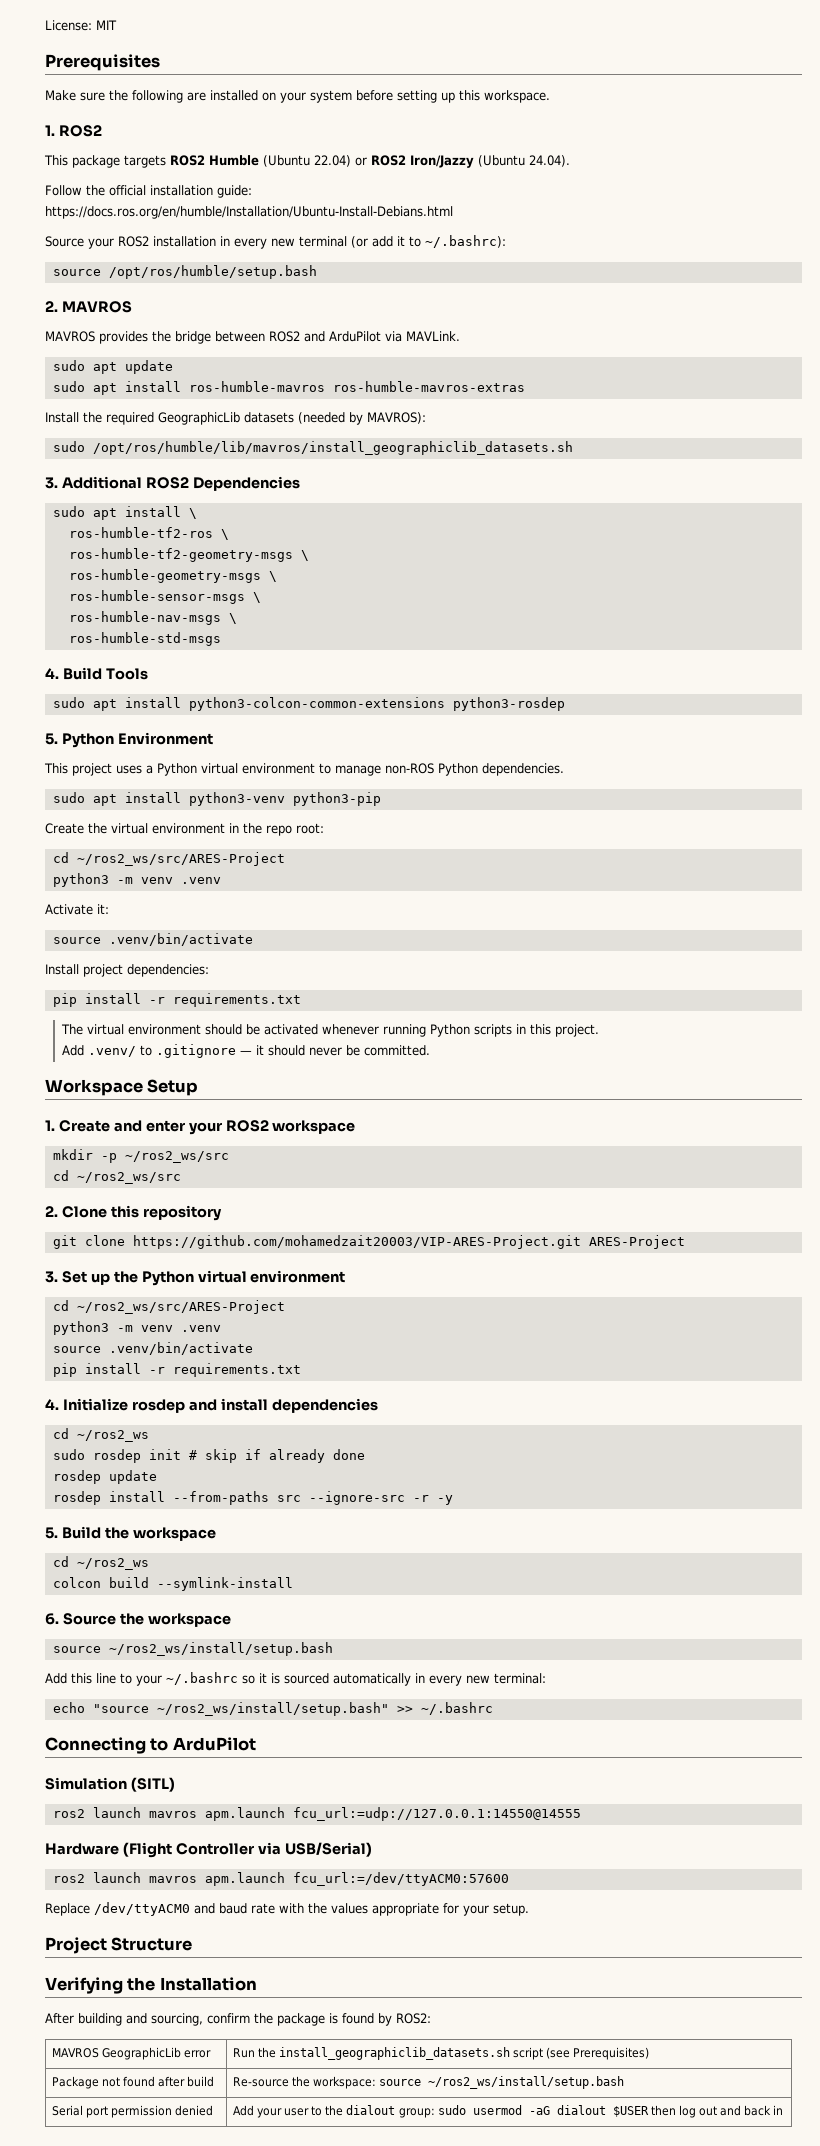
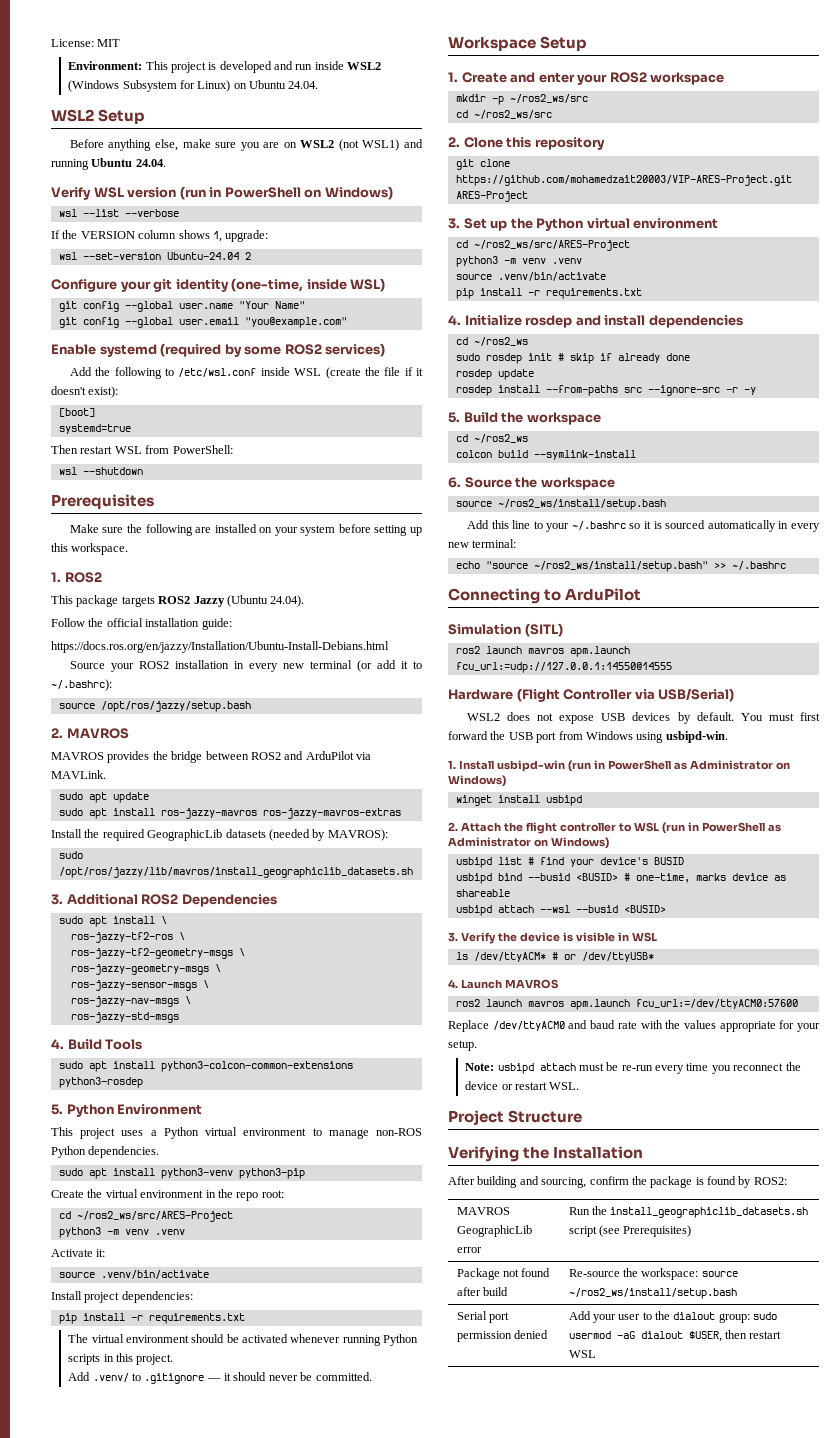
(117, 25) none -> [68,61,382,73] [68,80,319,92] [51,109,146,124] [69,139,423,151] [51,158,166,170] [51,186,393,200] [58,209,179,217] [51,230,269,242] [58,252,251,260] [51,278,386,292] [58,301,305,312] [58,317,347,328] [51,343,386,357] [69,367,423,379] [51,386,119,398] [58,408,95,417] [58,424,131,434] [51,445,233,454] [58,467,143,475] // Environment: This project is developed and run inside WSL2 (Windows Subsystem for Linux) on Ubuntu 24.04. // WSL2 Setup // Before anything else, make sure you are on WSL2 (not WSL1) and running Ubuntu 24.04. // Verify WSL version (run in PowerShell on Windows) // wsl --list --verbose // If the VERSION column shows 1, upgrade: // wsl --set-version Ubuntu-24.04 2 // Configure your git identity (one-time, inside WSL) // git config --global user.name "Your Name" // git config --global user.email "you@example.com" // Enable systemd (required by some ROS2 services) // Add the following to /etc/wsl.conf inside WSL (create the file if it doesn't exist): // [boot] // systemd=true // Then restart WSL from PowerShell: // wsl --shutdown
[209,155,474,168] Humble (Ubuntu 22.04) or ROS2 Iron/Jazzy -> [193,596,225,607] Jazzy
[45,206,453,219] https://docs.ros.org/en/humble/Installation/Ubuntu-Install-Debians.html -> [51,641,389,653] https://docs.ros.org/en/jazzy/Installation/Ubuntu-Install-Debians.html
[108,265,317,279] /opt/ros/humble/setup.bash -> [100,701,251,712] /opt/ros/jazzy/setup.bash
[188,381,525,392] ros-humble-mavros ros-humble-mavros-extras -> [160,808,401,819] ros-jazzy-mavros ros-jazzy-mavros-extras
[92,441,573,455] /opt/ros/humble/lib/mavros/install_geographiclib_datasets.sh -> [58,867,413,878] /opt/ros/jazzy/lib/mavros/install_geographiclib_datasets.sh
[68,527,229,540] [68,548,309,562] [68,569,277,583] [68,590,261,604] [68,611,237,625] [68,632,221,646] ros-humble-tf2-ros \ // ros-humble-tf2-geometry-msgs \ // ros-humble-geometry-msgs \ // ros-humble-sensor-msgs \ // ros-humble-nav-msgs \ // ros-humble-std-msgs -> [70,932,185,943] [70,948,245,959] [70,964,221,975] [70,980,209,991] [70,996,191,1007] [70,1012,179,1023] ros-jazzy-tf2-ros \ // ros-jazzy-tf2-geometry-msgs \ // ros-jazzy-geometry-msgs \ // ros-jazzy-sensor-msgs \ // ros-jazzy-nav-msgs \ // ros-jazzy-std-msgs
(372, 1849) none -> [466,712,820,724] [448,731,728,743] [448,760,790,772] [448,775,506,787] [455,795,582,806] [448,822,781,834] [448,837,609,849] [455,857,684,868] [455,873,786,884] [455,889,510,897] [455,905,666,916] [448,932,657,944] [455,952,654,962] [448,979,558,989] // WSL2 does not expose USB devices by default. You must first forward the USB port from Windows using usbipd-win. // 1. Install usbipd-win (run in PowerShell as Administrator on Windows) // winget install usbipd // 2. Attach the flight controller to WSL (run in PowerShell as Administrator on Windows) // usbipd list # find your device's BUSID // usbipd bind --busid <BUSID> # one-time, marks device as shareable // usbipd attach --wsl --busid <BUSID> // 3. Verify the device is visible in WSL // ls /dev/ttyACM* # or /dev/ttyUSB* // 4. Launch MAVROS
(529, 1909) none -> [465,1062,801,1074] [465,1081,580,1090] // Note: usbipd attach must be re-run every time you reconnect the device or restart WSL.
[612,2105,784,2118] $USER then log out and back in -> [688,1330,782,1342] [568,1350,596,1358] $USER, then restart WSL

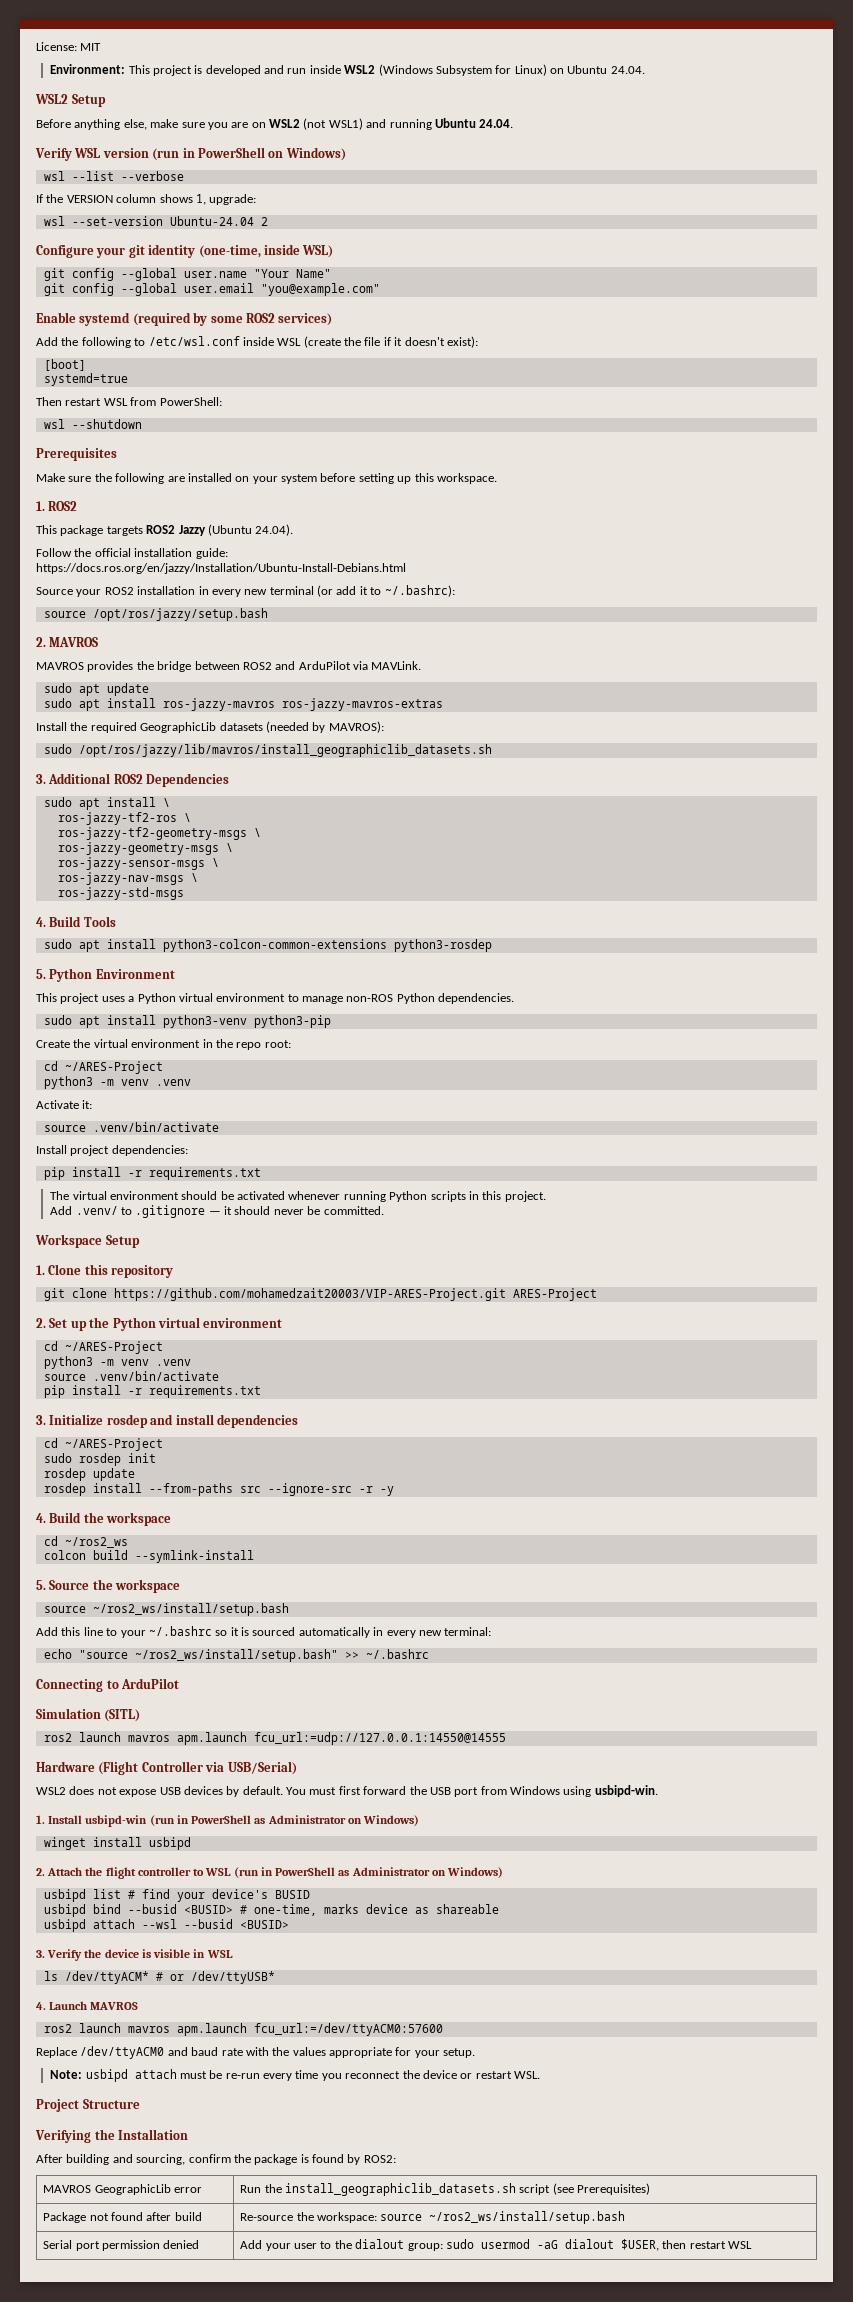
[76,1211,233,1222] ~/ros2_ws/src/ARES-Project -> [64,1061,163,1074] ~/ARES-Project
[461,72,725,85] [455,94,588,105] [455,110,552,119] [448,137,460,147] Create and enter your ROS2 workspace // mkdir -p ~/ros2_ws/src // cd ~/ros2_ws/src // 2. -> (45, 1270) none
[448,218,460,229] 3. -> [36,1318,46,1328] 2.
[473,240,630,251] ~/ros2_ws/src/ARES-Project -> [64,1341,163,1354] ~/ARES-Project
[448,315,461,325] 4. -> [36,1415,46,1425] 3.
[473,337,528,346] ~/ros2_ws -> [64,1438,163,1451] ~/ARES-Project
[557,353,690,364] # skip if already done -> (156, 1458) none
[448,412,460,423] 5. -> [36,1513,46,1523] 4.
[448,477,461,488] 6. -> [36,1580,46,1590] 5.

